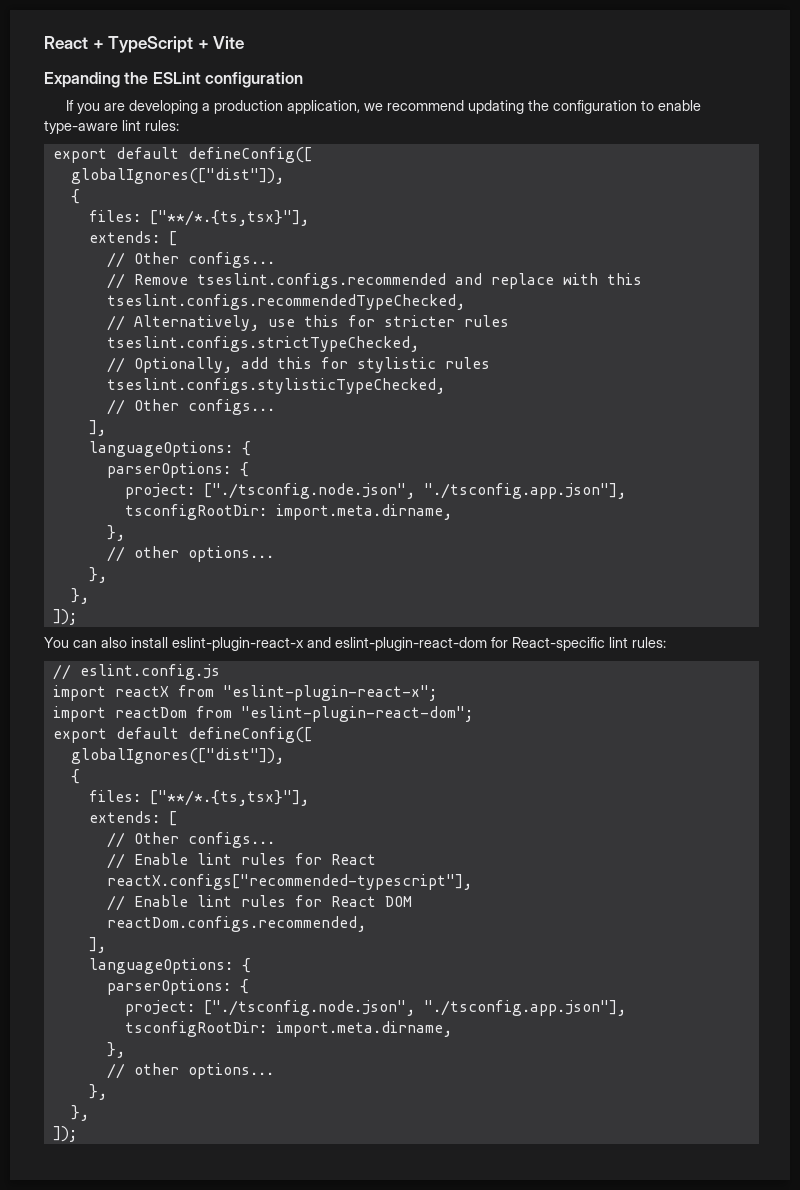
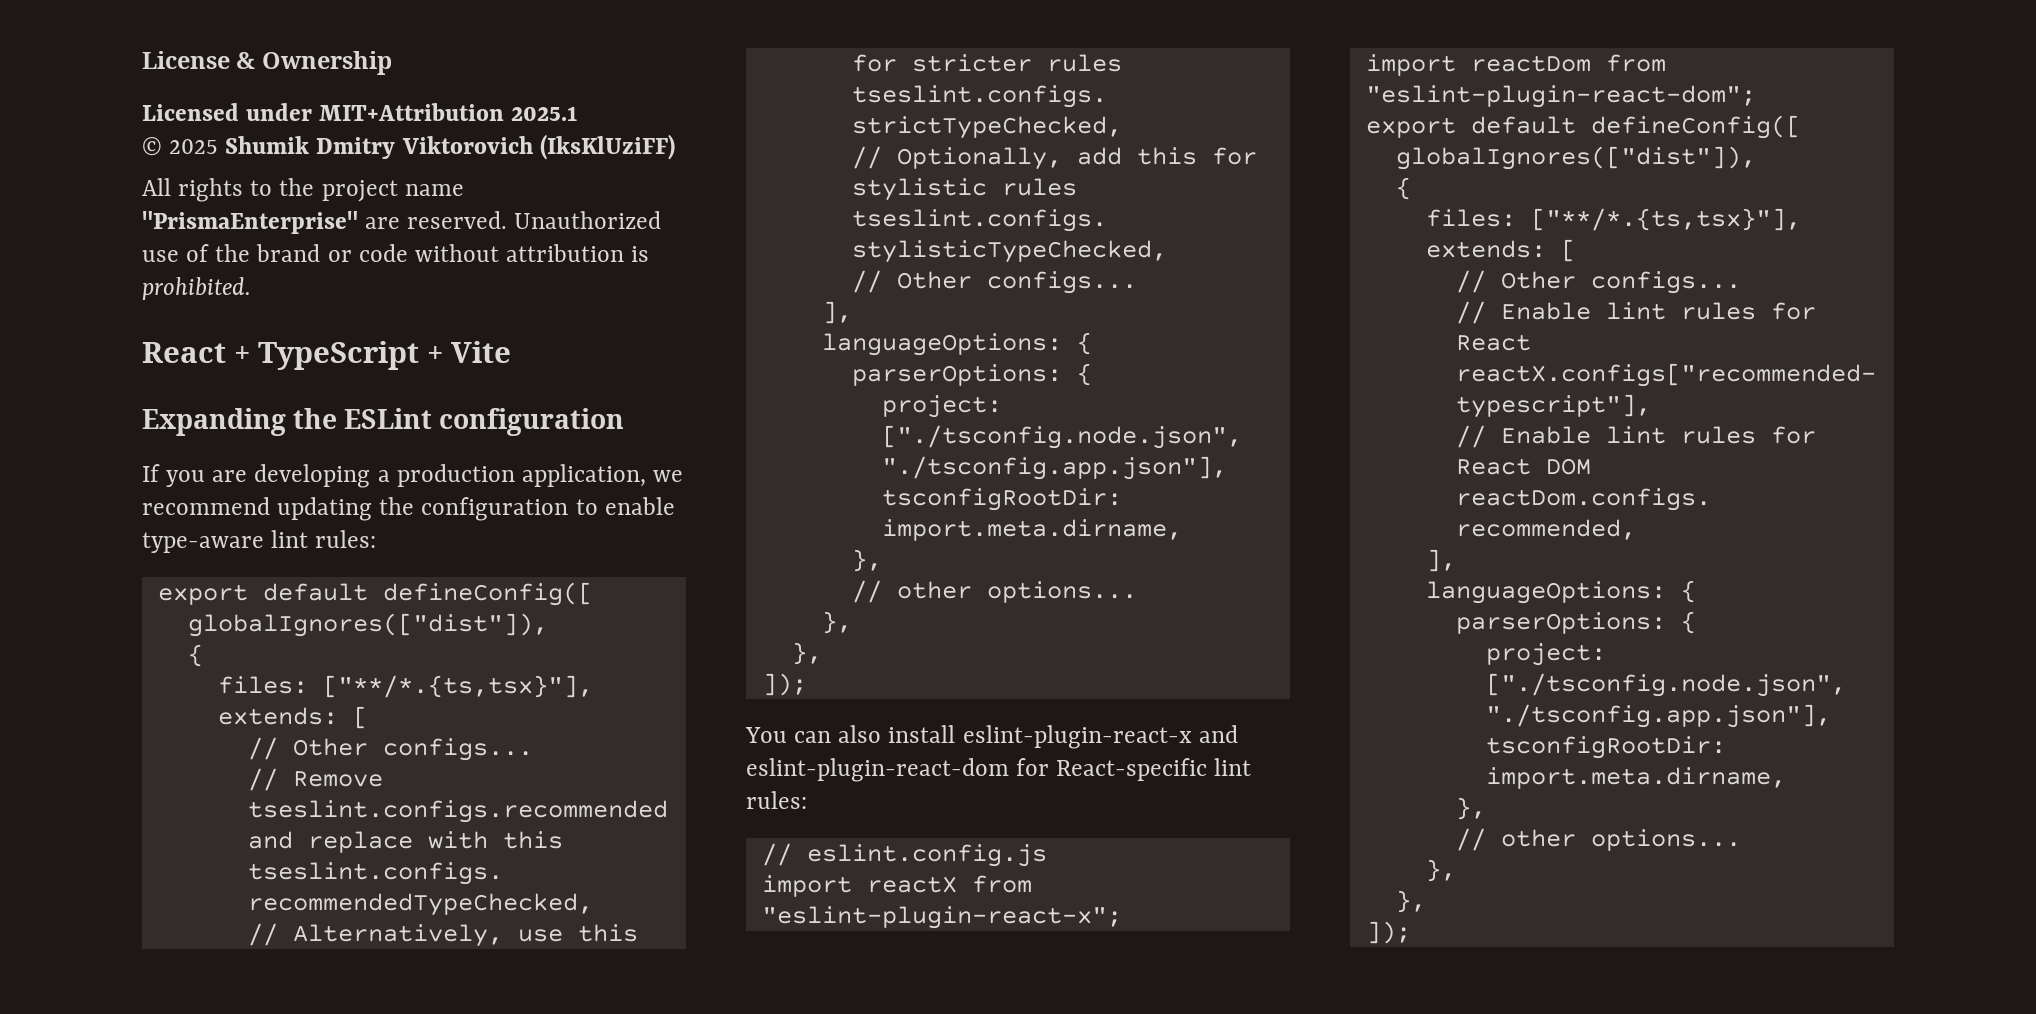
(44, 42) none -> [142,51,392,75] [142,103,579,121] [142,134,675,160] [142,178,464,202] [142,211,662,234] [142,244,650,262] [142,277,251,300] License & Ownership // Licensed under MIT+Attribution 2025.1 // © 2025 Shumik Dmitry Viktorovich (IksKlUziFF) // All rights to the project name "PrismaEnterprise" are reserved. Unauthorized use of the brand or code without attribution is prohibited. //

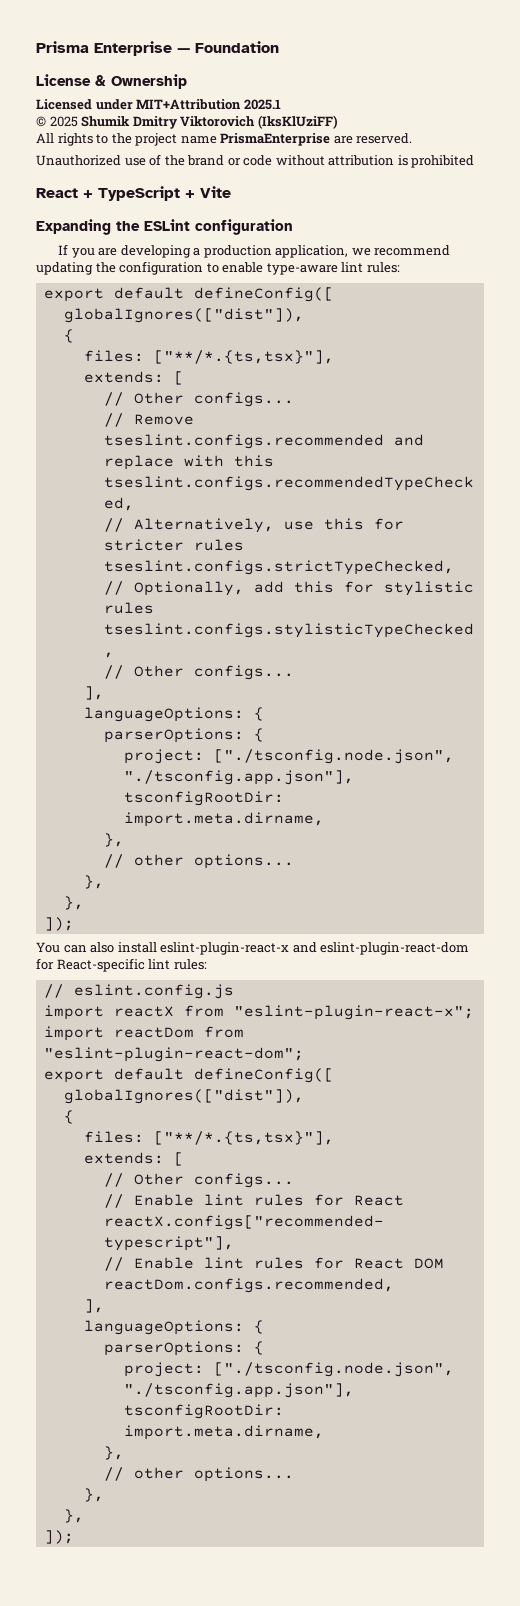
(142, 60) none -> [36,41,279,56] Prisma Enterprise — Foundation //
[142,211,358,234] "PrismaEnterprise" -> [220,133,331,146] PrismaEnterprise
(508, 220) none -> (413, 138) //
[142,277,251,300] prohibited. -> [411,155,475,168] prohibited

